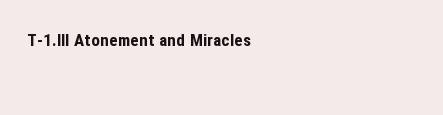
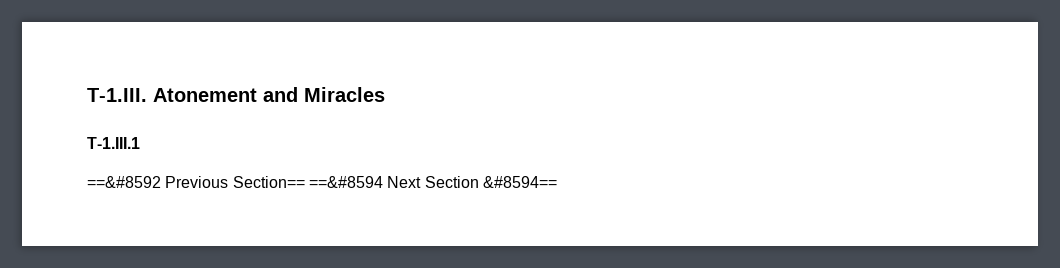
[27,34,69,46] T-1.III -> [87,88,147,102] T-1.III.
(251, 40) none -> [87,137,140,149] [87,176,557,188] // T-1.III.1 // ==&#8592 Previous Section== ==&#8594 Next Section &#8594==

